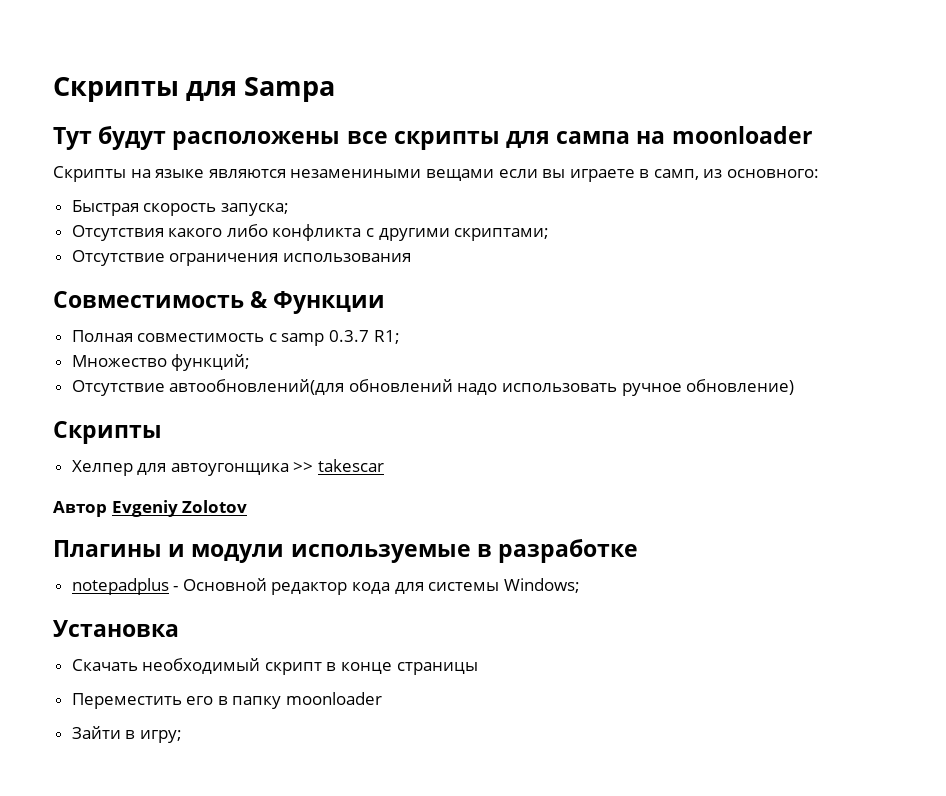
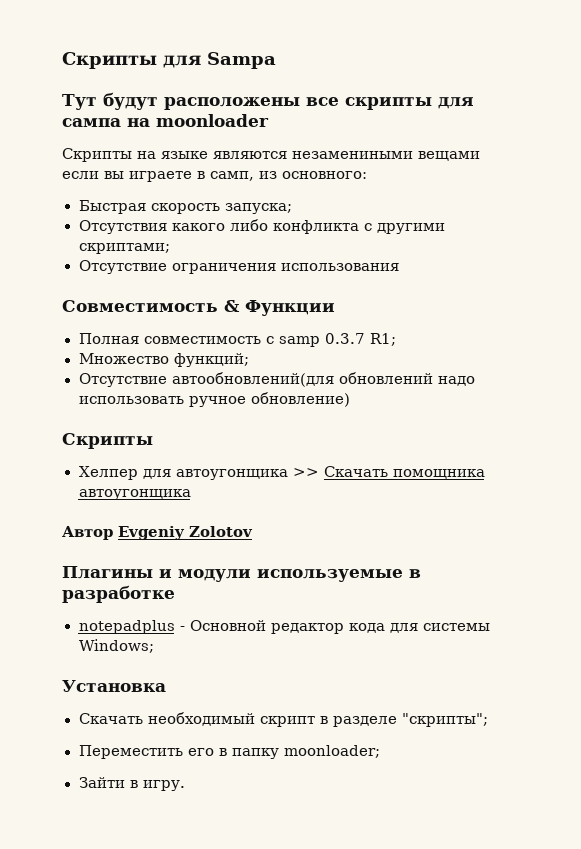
[318,459,385,472] takescar -> [323,466,485,479] [78,489,191,500] Скачать помощника автоугонщика
[341,662,478,675] конце страницы -> [332,713,488,727] разделе "скрипты";
[286,692,383,705] moonloader -> [283,745,380,758] moonloader;
[139,730,182,743] игру; -> [142,780,185,791] игру.

